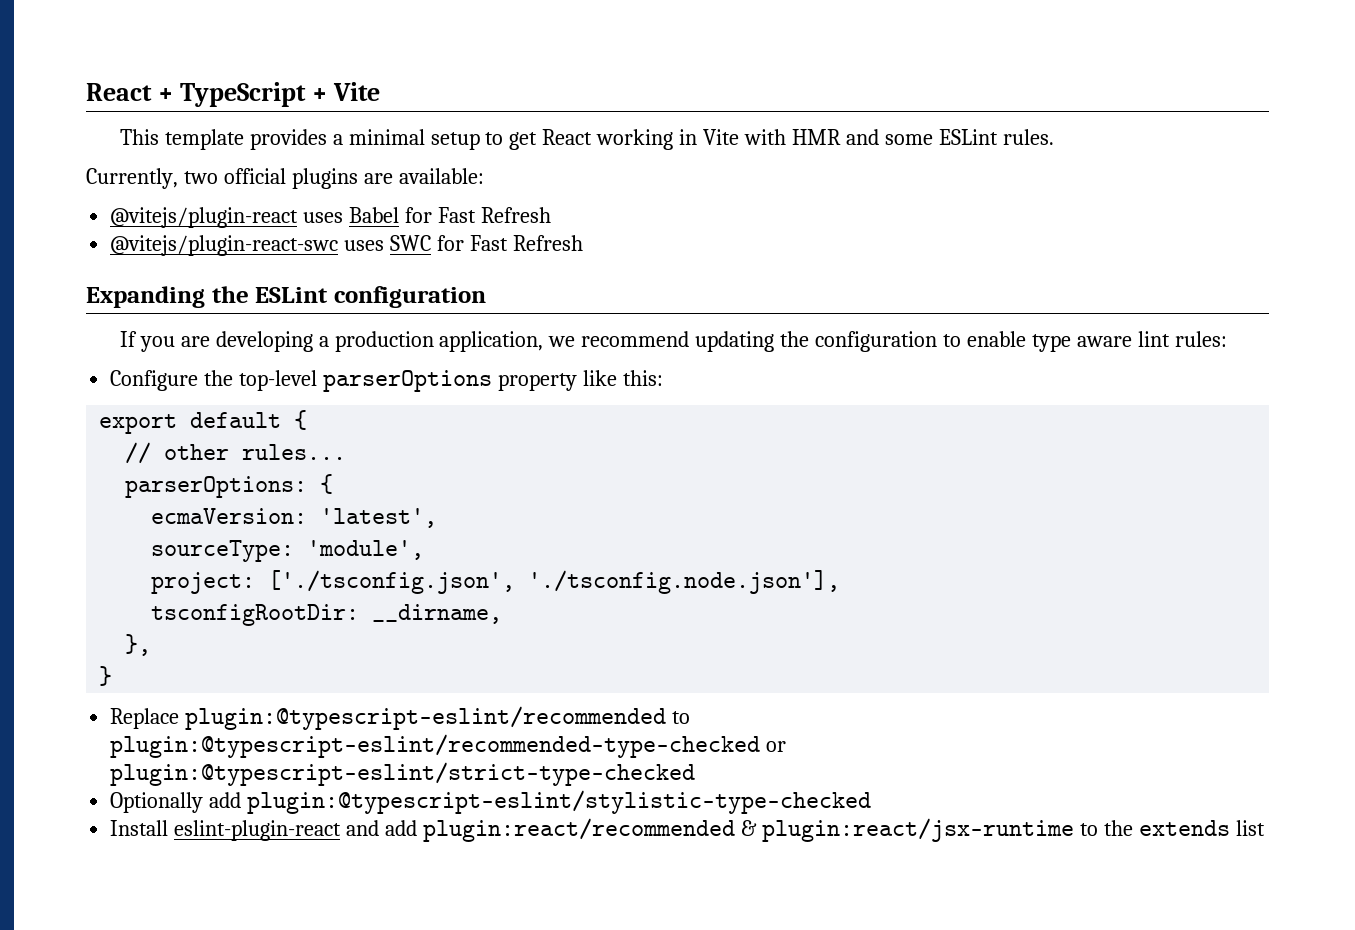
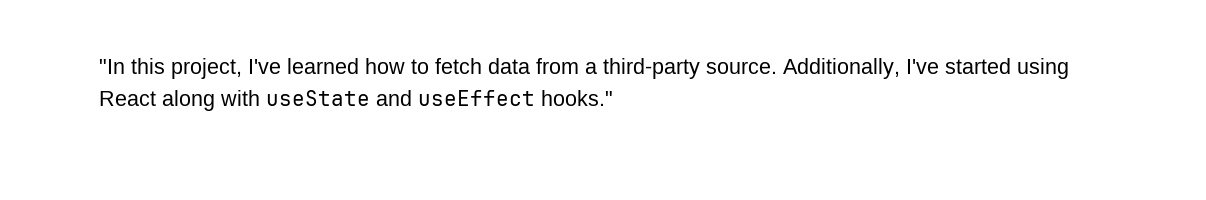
[86,82,380,107] [119,129,1054,150] [86,168,484,189] [110,207,551,228] [110,235,583,256] [86,286,486,308] [119,331,1227,352] [110,370,663,392] [99,410,308,434] [125,442,347,464] [125,474,334,498] [151,508,438,528] [151,540,425,562] [151,570,841,594] [151,604,503,626] [125,634,152,656] [99,666,113,686] [110,706,691,730] [110,734,787,758] [110,762,696,786] [110,790,872,814] [110,818,1265,842] React + TypeScript + Vite // This template provides a minimal setup to get React working in Vite with HMR and some ESLint rules. // Currently, two official plugins are available: // @vitejs/plugin-react uses Babel for Fast Refresh // @vitejs/plugin-react-swc uses SWC for Fast Refresh // Expanding the ESLint configuration // If you are developing a production application, we recommend updating the configuration to enable type aware lint rules: // Configure the top-level parserOptions property like this: // export default { // // other rules... // parserOptions: { // ecmaVersion: 'latest', // sourceType: 'module', // project: ['./tsconfig.json', './tsconfig.node.json'], // tsconfigRootDir: __dirname, // }, // } // Replace plugin:@typescript-eslint/recommended to plugin:@typescript-eslint/recommended-type-checked or plugin:@typescript-eslint/strict-type-checked // Optionally add plugin:@typescript-eslint/stylistic-type-checked // Install eslint-plugin-react and add plugin:react/recommended & plugin:react/jsx-runtime to the extends list -> [99,58,1069,79] [99,90,613,111] "In this project, I've learned how to fetch data from a third-party source. Additionally, I've started using React along with useState and useEffect hooks."

